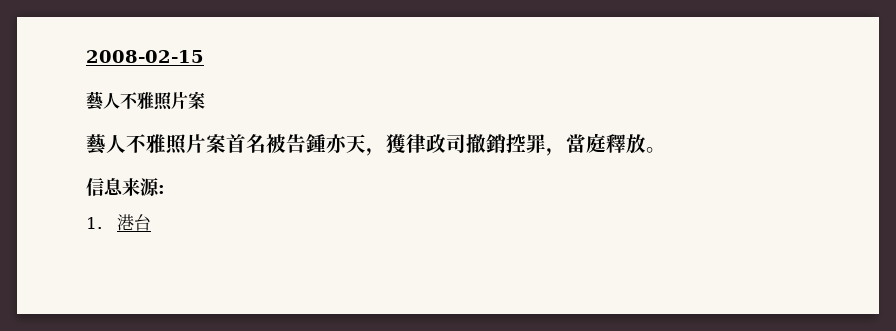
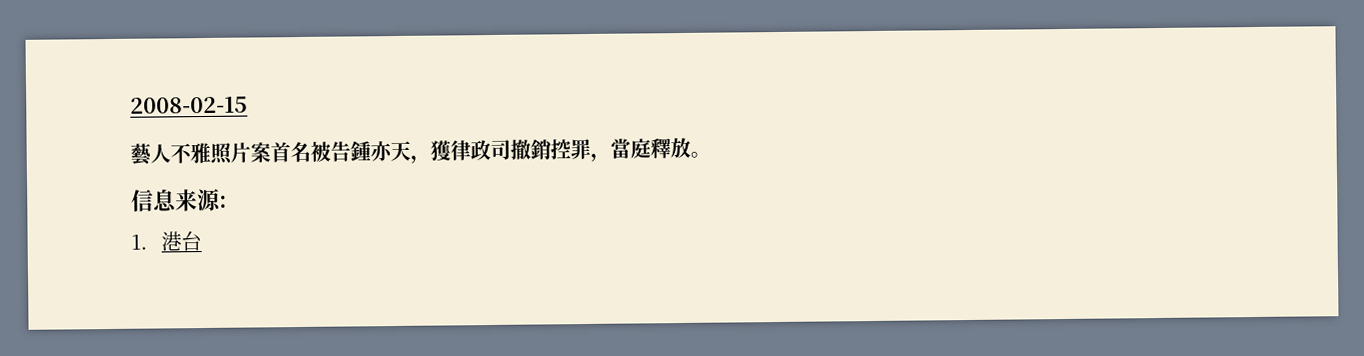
[86,134,226,155] // 藝人不雅照片案 -> (271, 152) none

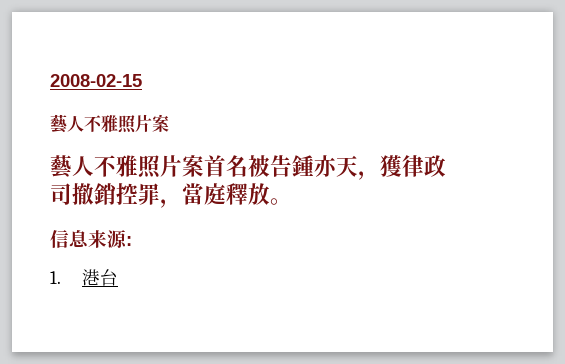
(271, 152) none -> [50,155,204,179] // 藝人不雅照片案

